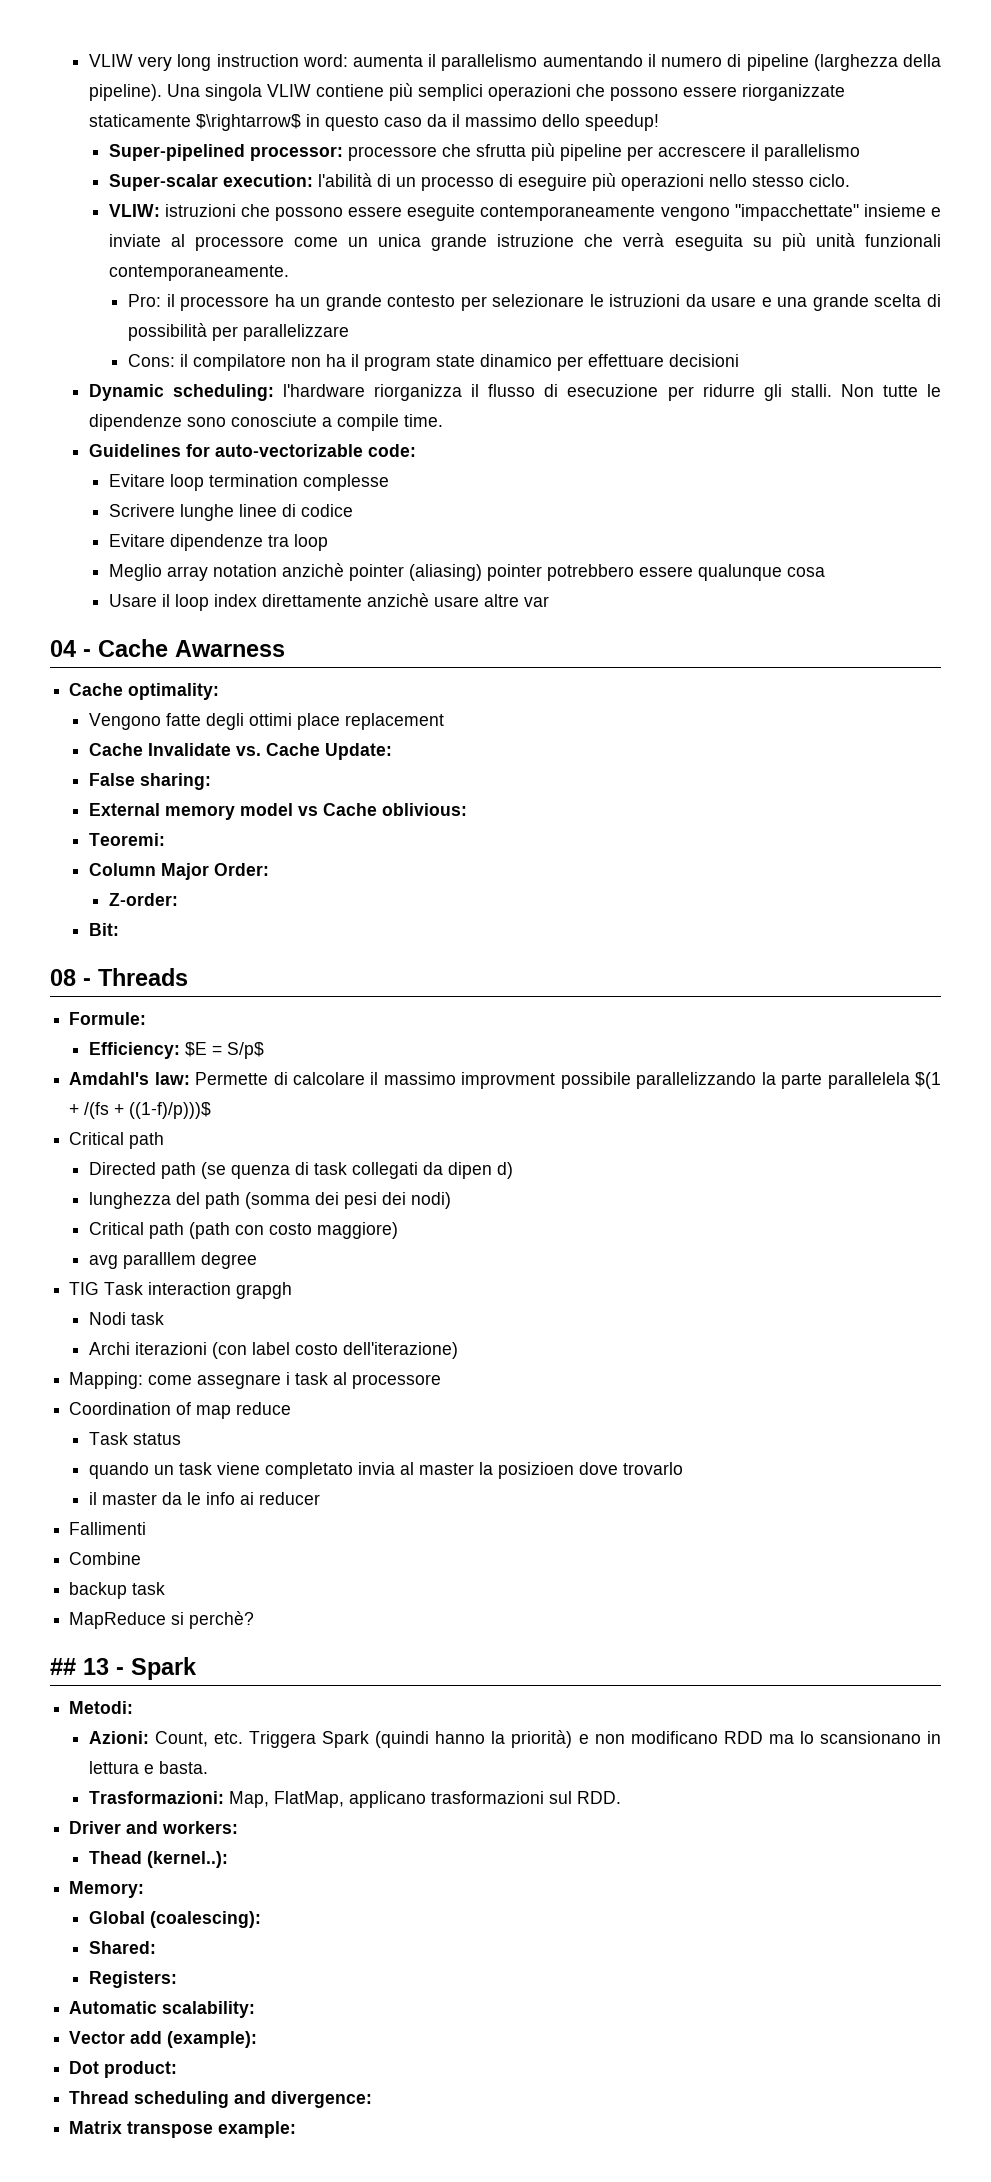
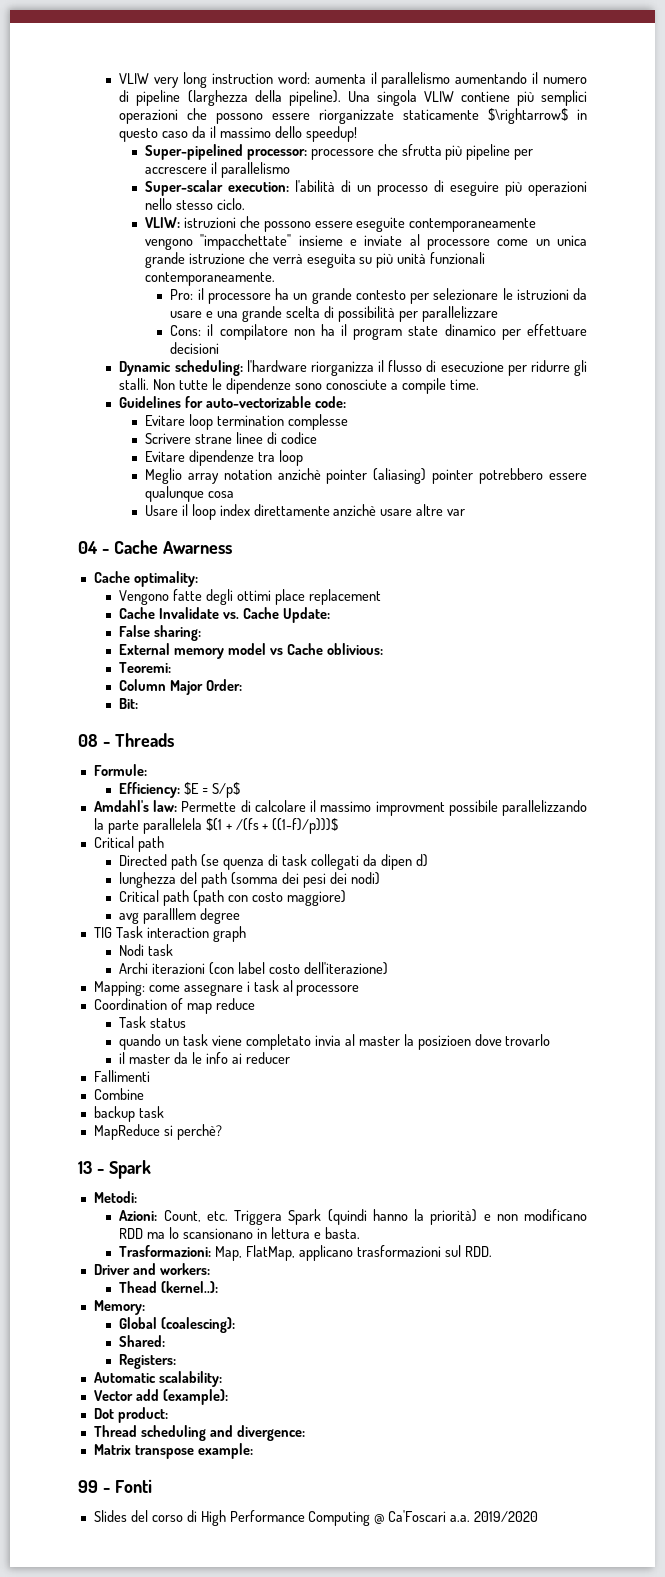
[179,504,234,521] lunghe -> [194,434,232,444] strane
[108,893,178,906] // Z-order: -> (243, 685) none
[236,1282,293,1299] grapgh -> [212,926,246,942] graph
[50,1658,76,1675] ## -> (222, 1132) none
(297, 2129) none -> [78,1479,152,1493] [93,1510,539,1526] // 99 - Fonti // Slides del corso di High Performance Computing @ Ca'Foscari a.a. 2019/2020

